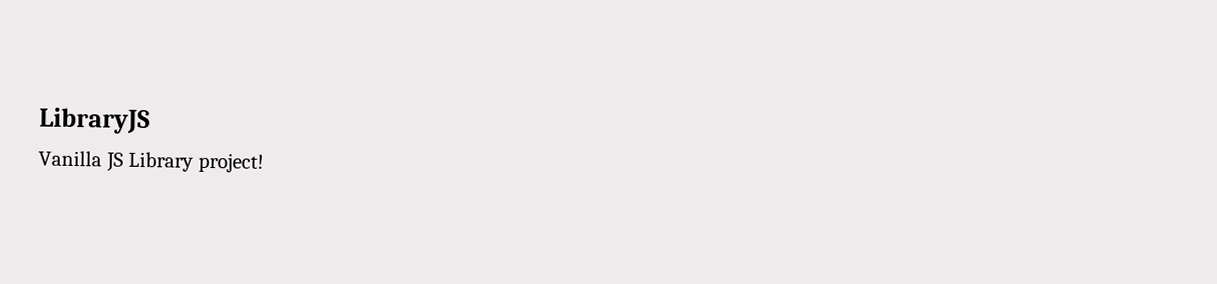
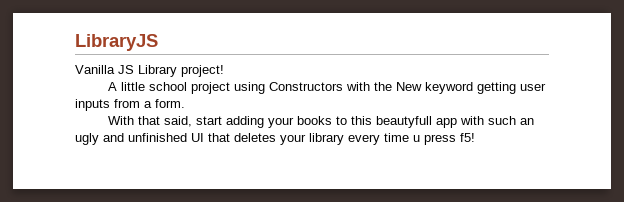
(264, 162) none -> [108,82,547,94] [75,99,185,111] [108,116,535,128] [75,133,475,145] // A little school project using Constructors with the New keyword getting user inputs from a form. // With that said, start adding your books to this beautyfull app with such an ugly and unfinished UI that deletes your library every time u press f5!

